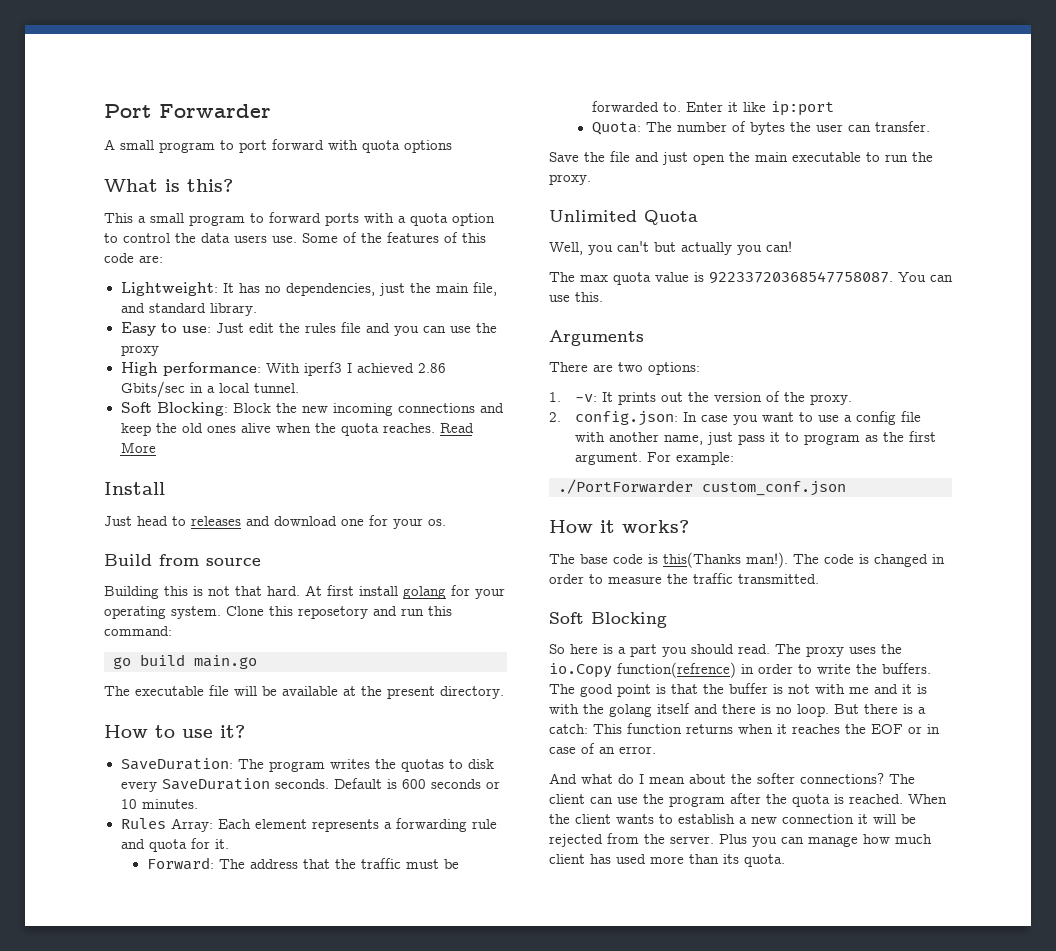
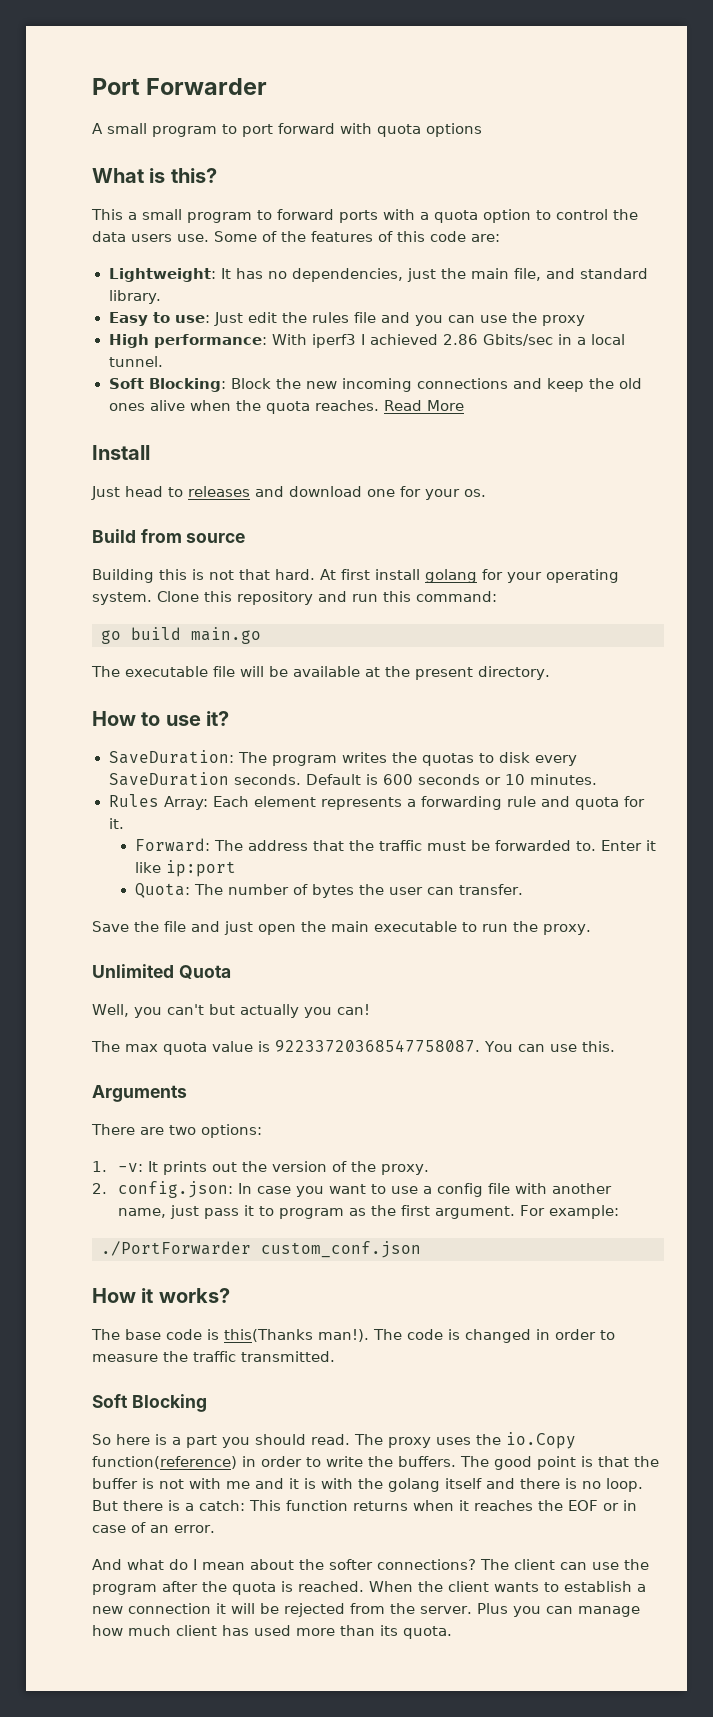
[298,606,368,619] reposetory -> [237,591,313,605] repository
[617,662,736,678] function(refrence) -> [92,1456,237,1469] function(reference)

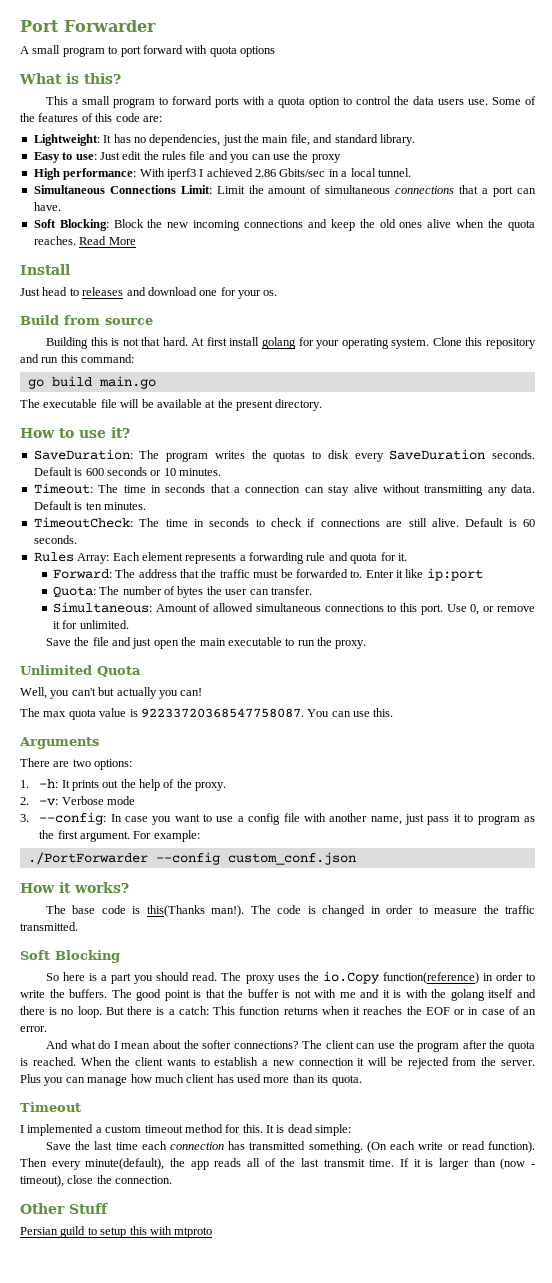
(163, 361) none -> [33,185,536,197] [33,202,61,211] // Simultaneous Connections Limit: Limit the amount of simultaneous connections that a port can have.
(597, 779) none -> [33,483,535,496] [33,501,146,510] [33,517,535,528] [33,535,77,544] // Timeout: The time in seconds that a connection can stay alive without transmitting any data. Default is ten minutes. // TimeoutCheck: The time in seconds to check if connections are still alive. Default is 60 seconds.
(523, 889) none -> [52,602,535,615] [52,620,129,629] // Simultaneous: Amount of allowed simultaneous connections to this port. Use 0, or remove it for unlimited.
[118,1163,144,1172] -v: -> [39,779,59,788] -h:
[272,1161,328,1172] version -> [139,779,161,791] help
[118,1181,234,1198] config.json: -> [39,796,135,806] [20,812,107,825] -v: Verbose mode // 3. --config:
(251, 1248) none -> [155,852,220,865] --config
(452, 1632) none -> [20,1102,81,1112] [20,1124,352,1136] [45,1141,536,1153] [20,1158,536,1170] [20,1175,173,1187] [20,1203,108,1214] [20,1226,213,1238] // Timeout // I implemented a custom timeout method for this. It is dead simple: // Save the last time each connection has transmitted something. (On each write or read function). Then every minute(default), the app reads all of the last transmit time. If it is larger than (now - timeout), close the connection. // Other Stuff // Persian guild to setup this with mtproto

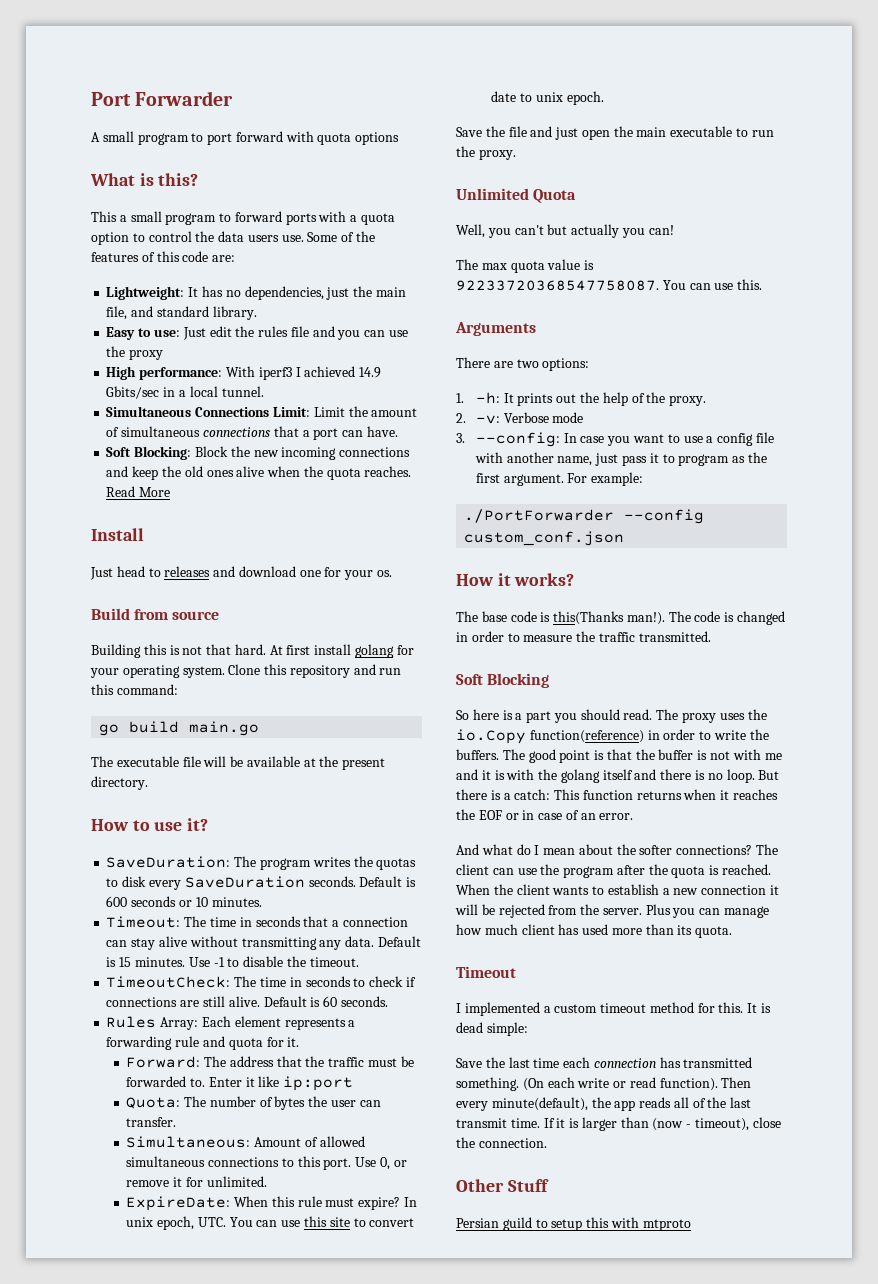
[255,169,276,177] 2.86 -> [359,367,382,378] 14.9
[85,502,146,510] ten minutes. -> [119,956,359,967] 15 minutes. Use -1 to disable the timeout.
(129, 624) none -> [126,1196,417,1211] [126,1216,415,1230] [491,91,604,105] // ExpireDate: When this rule must expire? In unix epoch, UTC. You can use this site to convert date to unix epoch.

